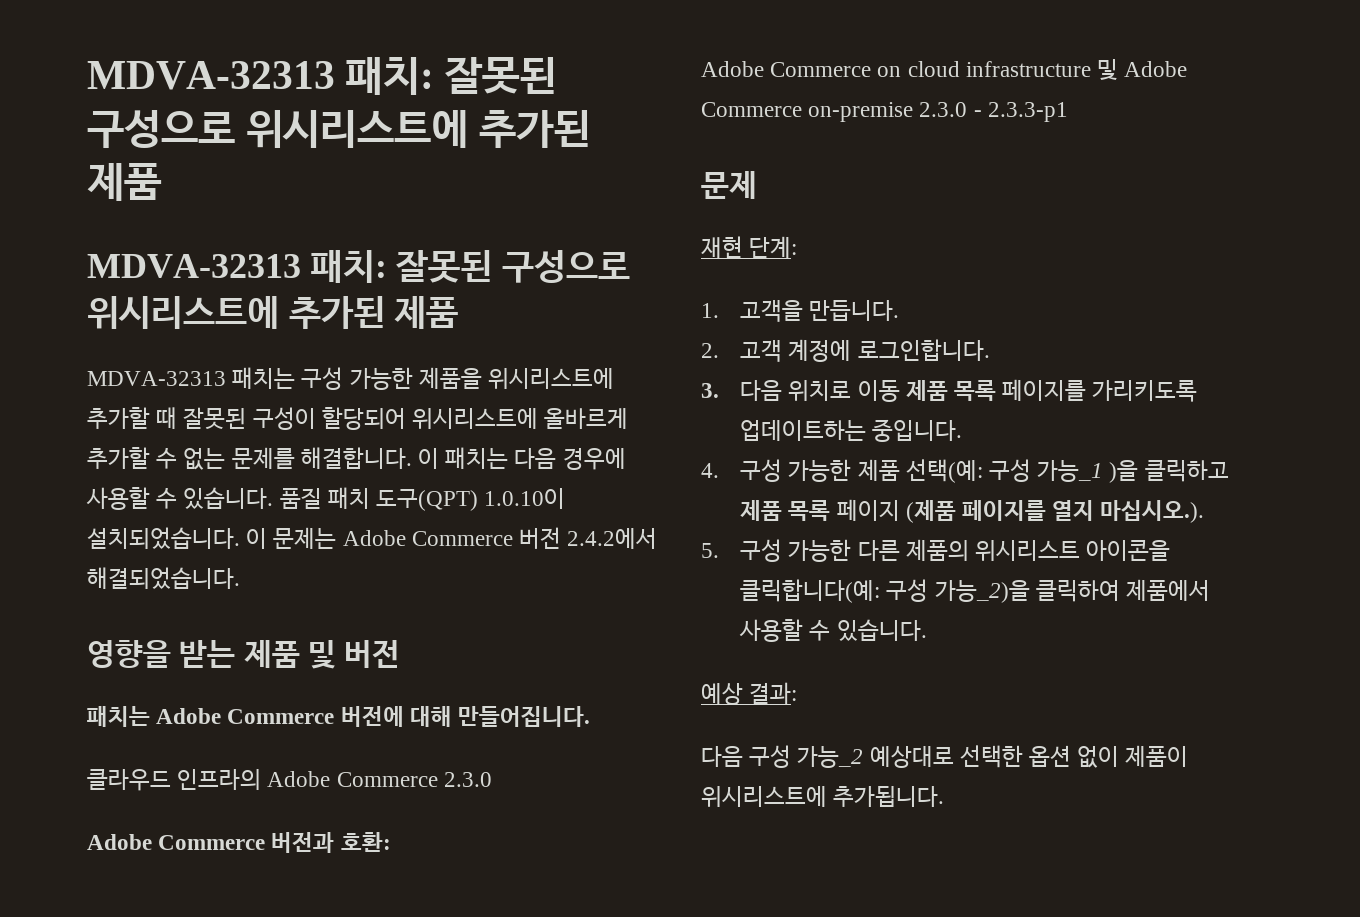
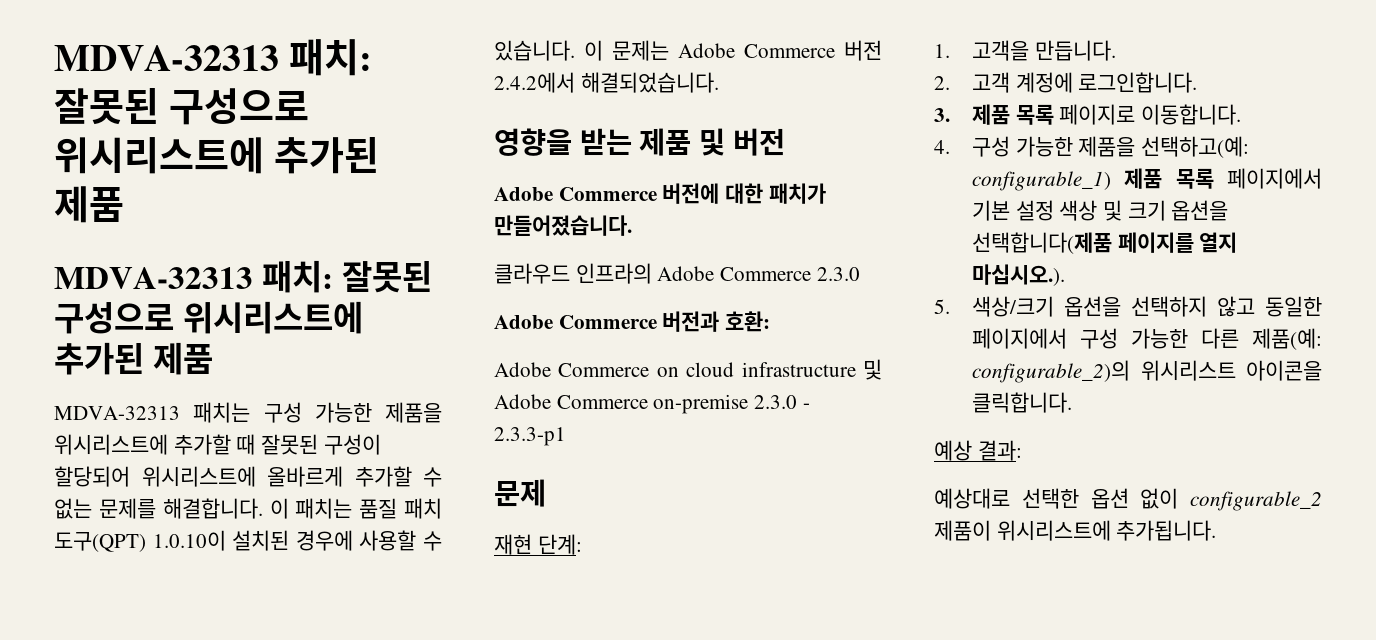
[514,448,626,470] [86,487,566,511] [87,527,240,549] 다음 경우에 사용할 수 있습니다. 품질 패치 도구(QPT) 1.0.10이 설치되었습니다. -> [359,498,442,519] [54,530,442,552] [494,40,575,61] 품질 패치 도구(QPT) 1.0.10이 설치된 경우에 사용할 수 있습니다.
[87,706,150,727] 패치는 -> (785, 142) none
[409,706,591,727] 대해 만들어집니다. -> [725,183,826,204] [494,215,632,236] 대한 패치가 만들어졌습니다.
[740,379,1198,402] [740,419,963,442] [701,459,1229,483] [740,499,1205,523] [701,539,1171,562] [740,579,1210,603] [739,619,927,642] 다음 위치로 이동 제품 목록 페이지를 가리키도록 업데이트하는 중입니다. // 4. 구성 가능한 제품 선택(예: 구성 가능_1 )을 클릭하고 제품 목록 페이지 (제품 페이지를 열지 마십시오.). // 5. 구성 가능한 다른 제품의 위시리스트 아이콘을 클릭합니다(예: 구성 가능_2)을 클릭하여 제품에서 사용할 수 있습니다. -> [972,104,1242,125] [934,136,1250,158] [972,168,1322,191] [972,200,1229,221] [972,232,1238,254] [972,264,1066,286] [934,296,1322,317] [972,328,1322,350] [972,360,1322,383] [972,392,1073,413] 제품 목록 페이지로 이동합니다. // 4. 구성 가능한 제품을 선택하고(예: configurable_1) 제품 목록 페이지에서 기본 설정 색상 및 크기 옵션을 선택합니다(제품 페이지를 열지 마십시오.). // 5. 색상/크기 옵션을 선택하지 않고 동일한 페이지에서 구성 가능한 다른 제품(예: configurable_2)의 위시리스트 아이콘을 클릭합니다.
[701,745,864,768] 다음 구성 가능_2 -> (1022, 450) none
(1120, 757) none -> [1190,491,1322,511] configurable_2

